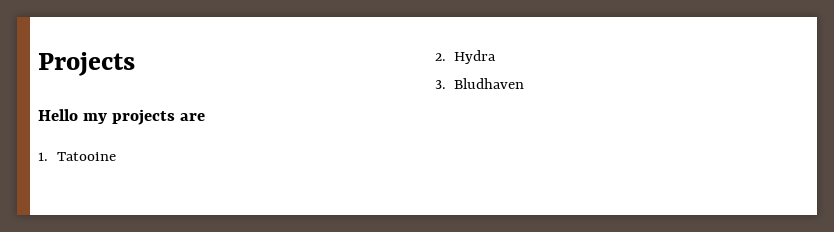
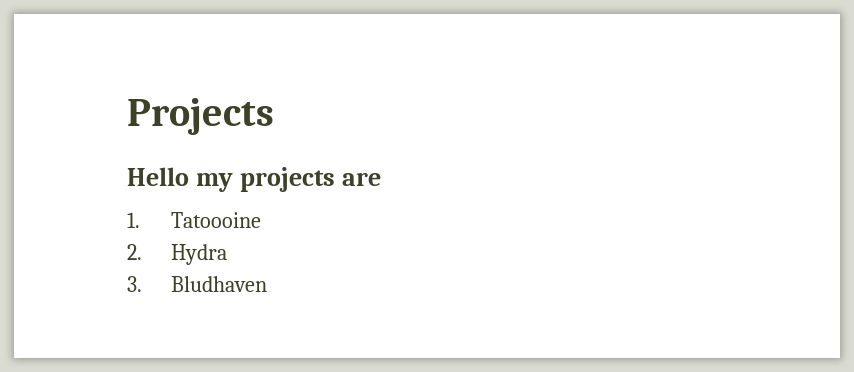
[56,152,116,161] Tatooine -> [170,212,261,228] Tatoooine

